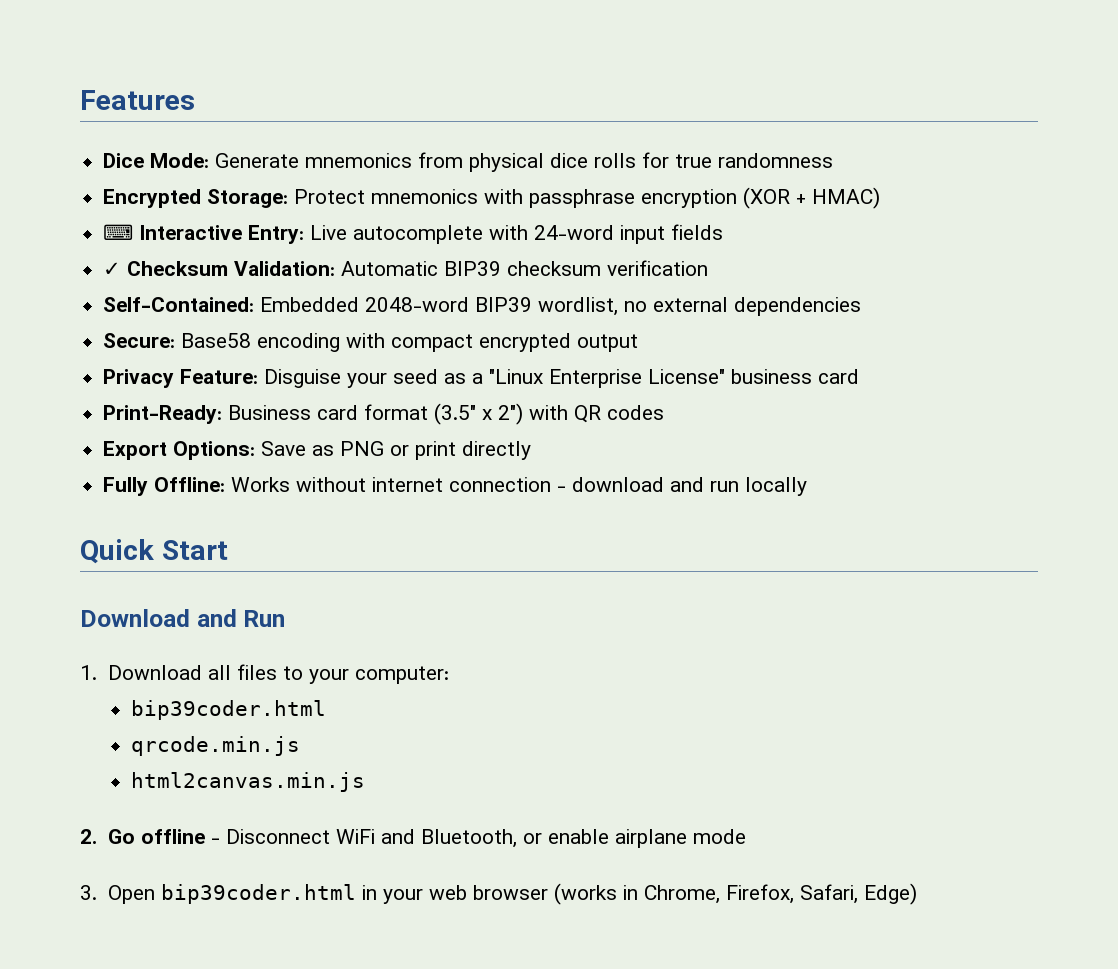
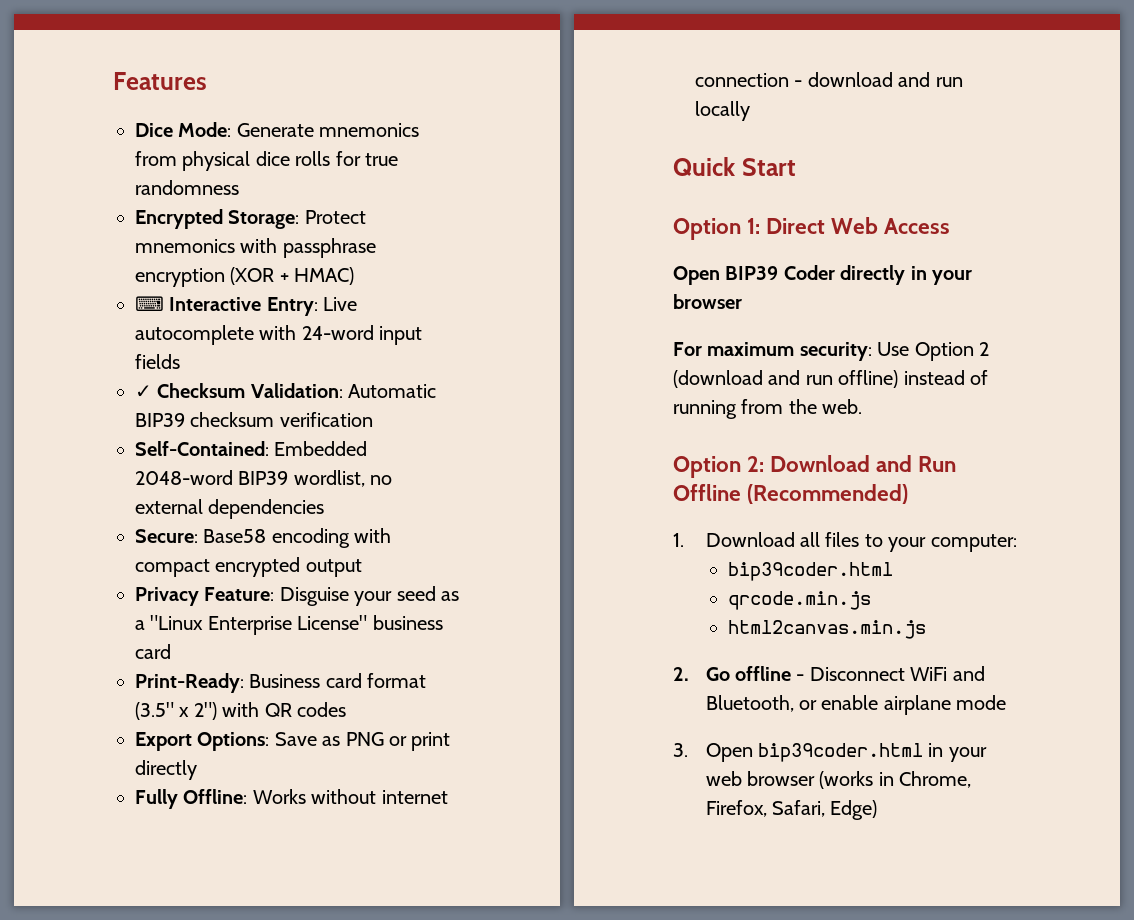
(228, 550) none -> [673,217,951,240] [673,265,972,285] [673,294,742,309] [673,342,989,361] [673,370,988,388] [673,399,863,419] [673,456,765,478] Option 1: Direct Web Access // Open BIP39 Coder directly in your browser // For maximum security: Use Option 2 (download and run offline) instead of running from the web. // Option 2:
(286, 618) none -> [673,484,909,504] Offline (Recommended)

